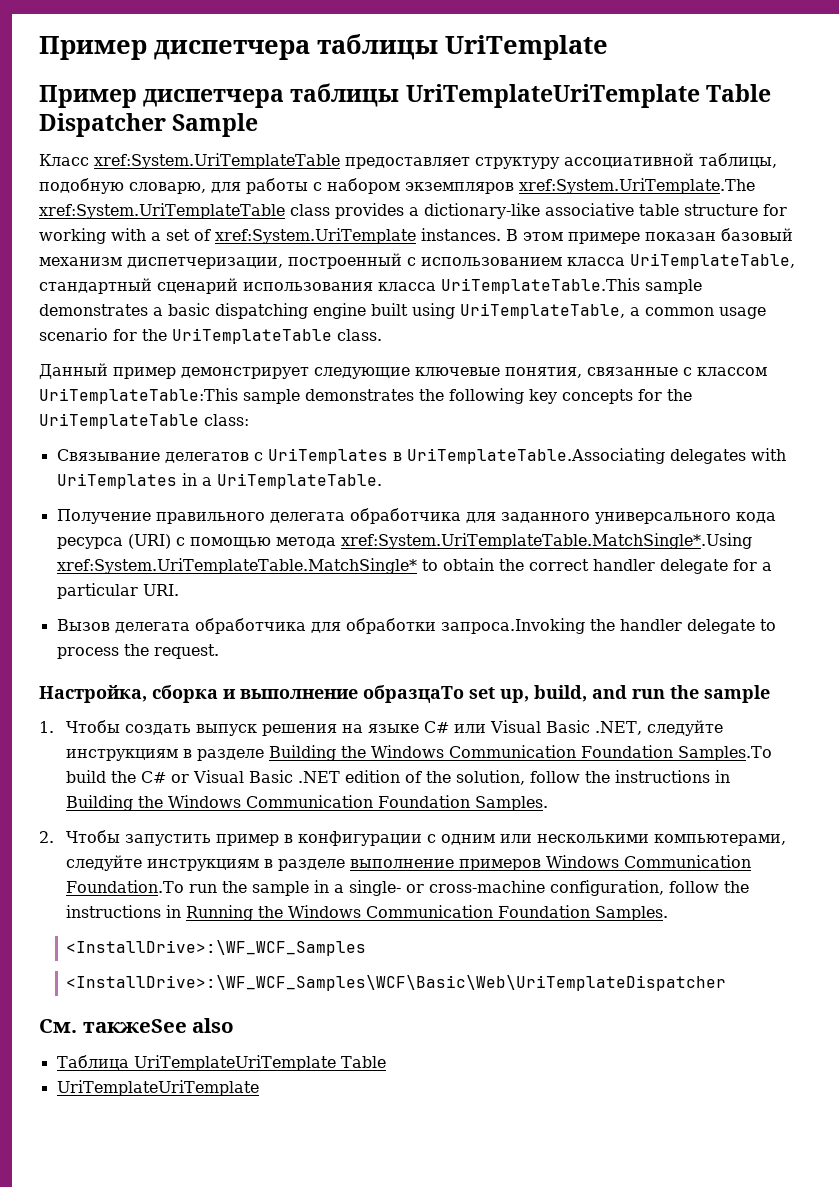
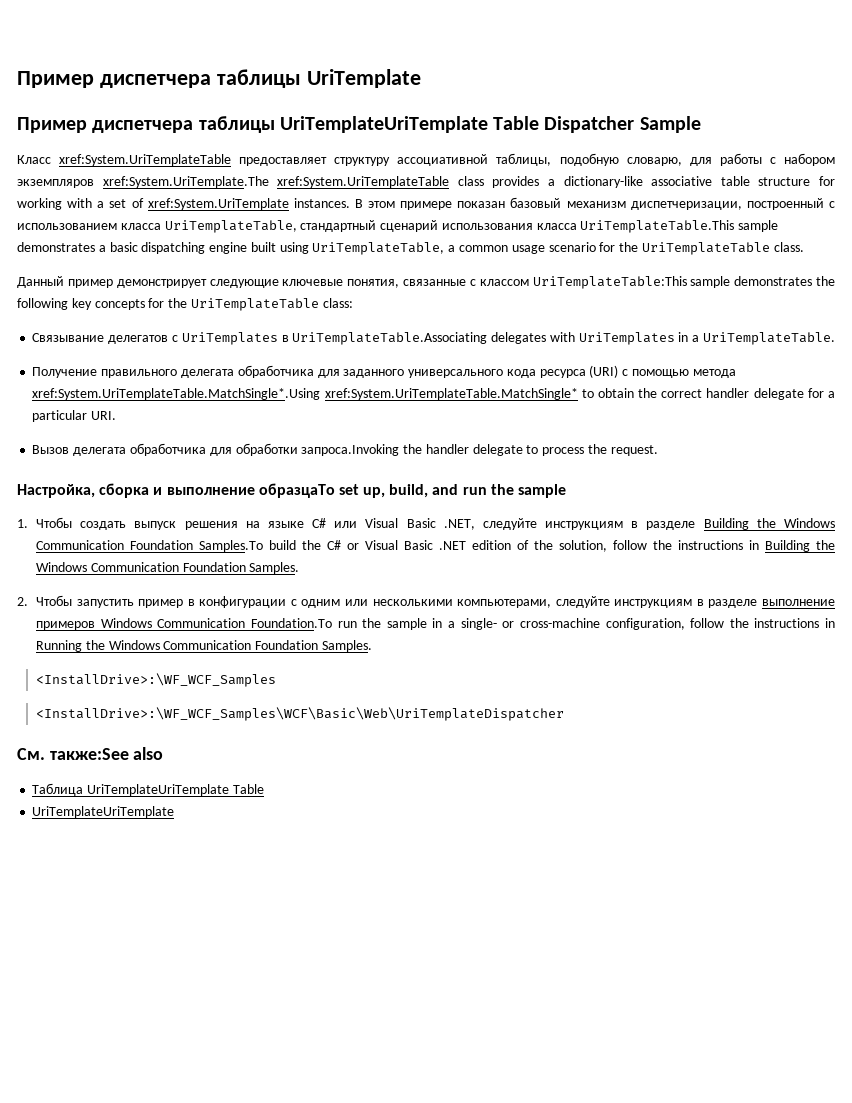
[82,1019,187,1033] такжеSee -> [49,748,129,760] также:See

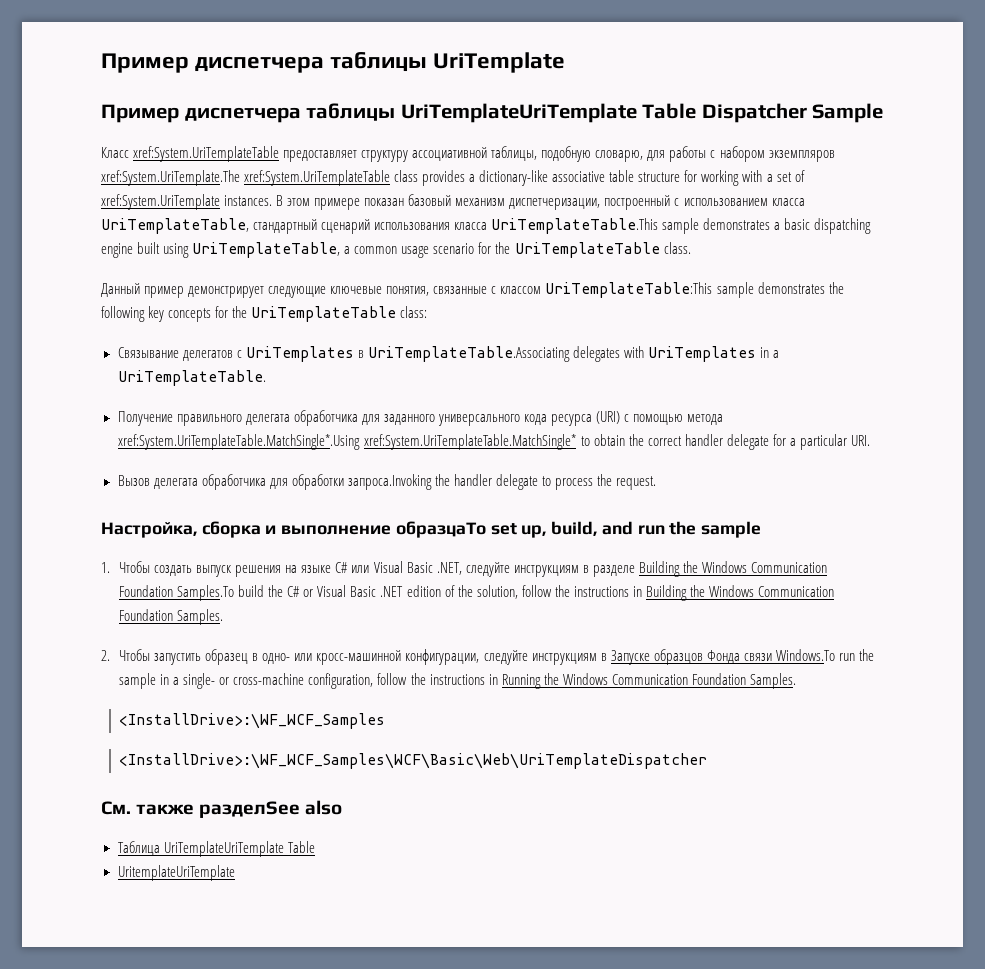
[138,596,835,608] [36,618,332,630] пример в конфигурации с одним или несколькими компьютерами, следуйте инструкциям в разделе выполнение примеров Windows Communication Foundation.To -> [205,649,835,665] образец в одно- или кросс-машинной конфигурации, следуйте инструкциям в Запуске образцов Фонда связи Windows.To
[49,748,129,760] также:See -> [136,801,301,818] также разделSee
[32,806,175,818] UriTemplateUriTemplate -> [117,865,236,881] UritemplateUriTemplate

